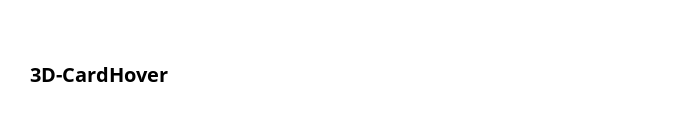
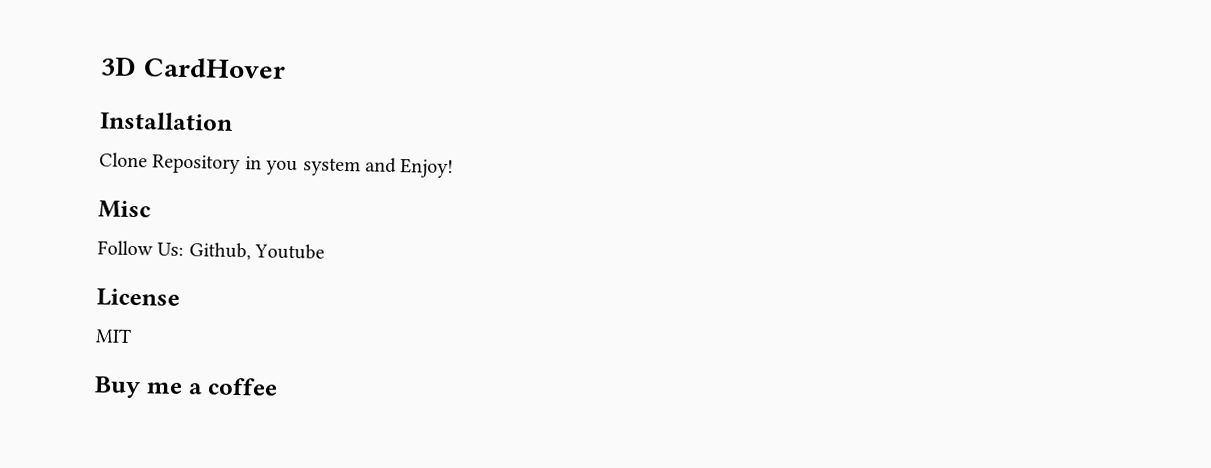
[30,67,168,82] 3D-CardHover -> [100,56,286,79] [99,111,234,131] [99,152,455,179] [98,200,151,219] [97,240,326,261] [96,288,180,307] [95,328,132,343] [94,376,279,399] 3D CardHover // Installation // Clone Repository in you system and Enjoy! // Misc // Follow Us: Github, Youtube // License // MIT // Buy me a coffee

